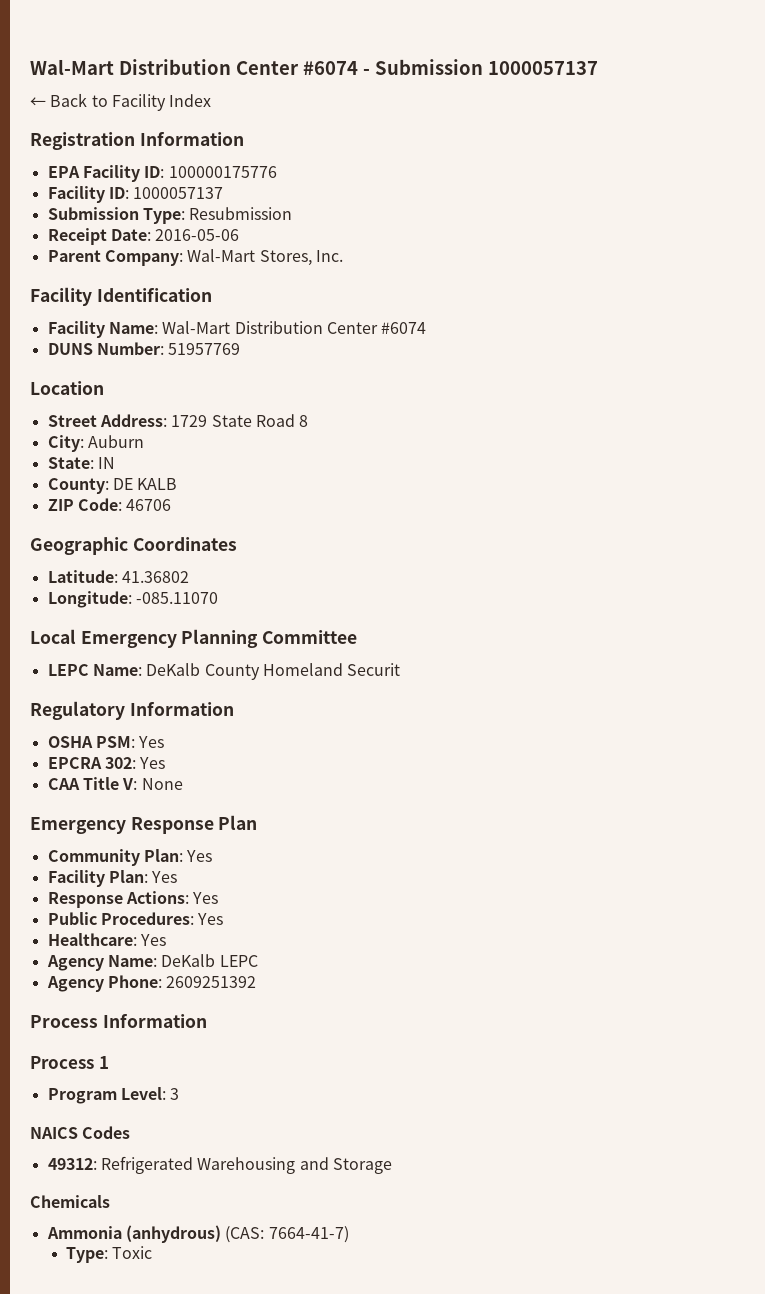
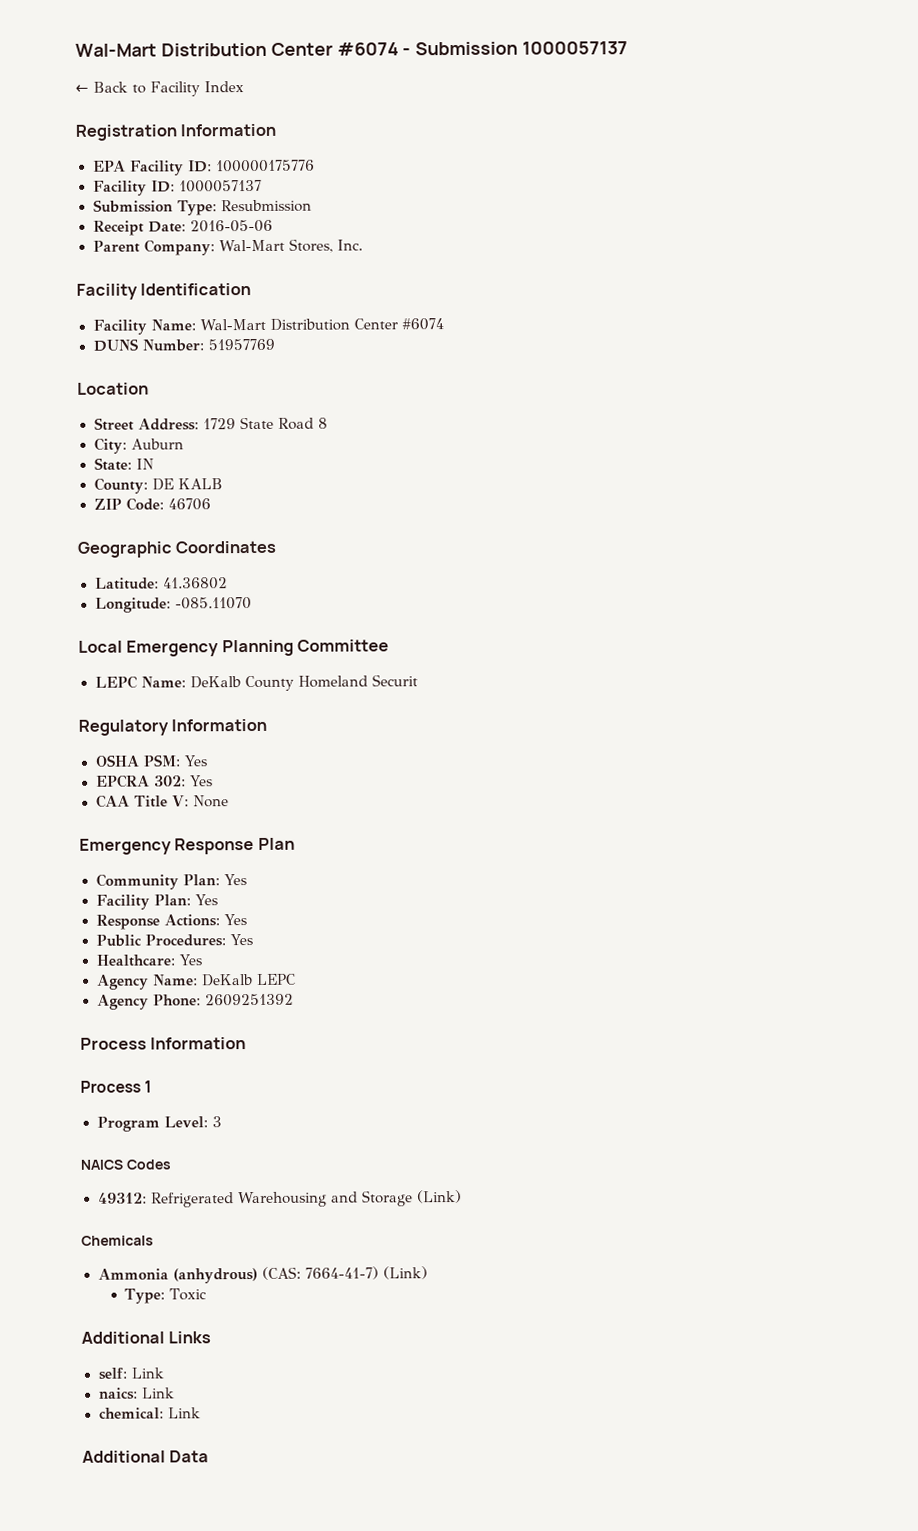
(392, 1166) none -> [417,1189,463,1204] (Link)
(349, 1234) none -> [382,1266,428,1280] (Link)
(153, 1252) none -> [81,1331,212,1344] [97,1367,164,1380] [98,1387,175,1400] [98,1407,201,1419] [82,1450,210,1463] // Additional Links // self: Link // naics: Link // chemical: Link // Additional Data

